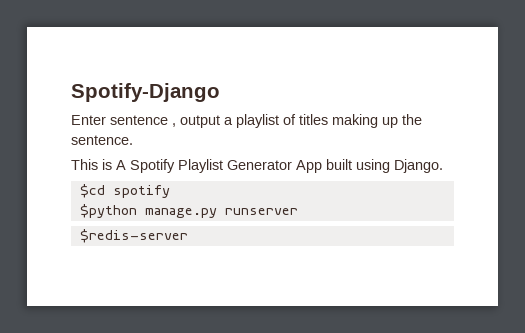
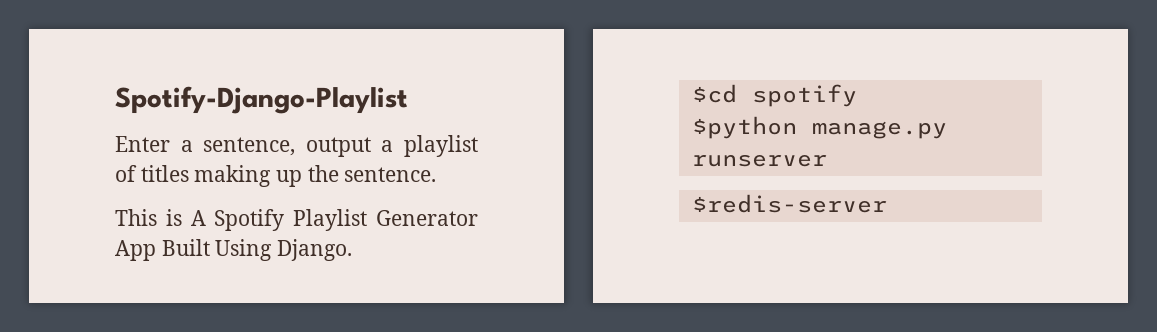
[71,83,220,102] Spotify-Django -> [115,86,408,114] Spotify-Django-Playlist
[110,115,176,127] sentence , -> [180,137,296,156] a sentence,
[326,159,390,173] built using -> [161,239,273,261] Built Using

